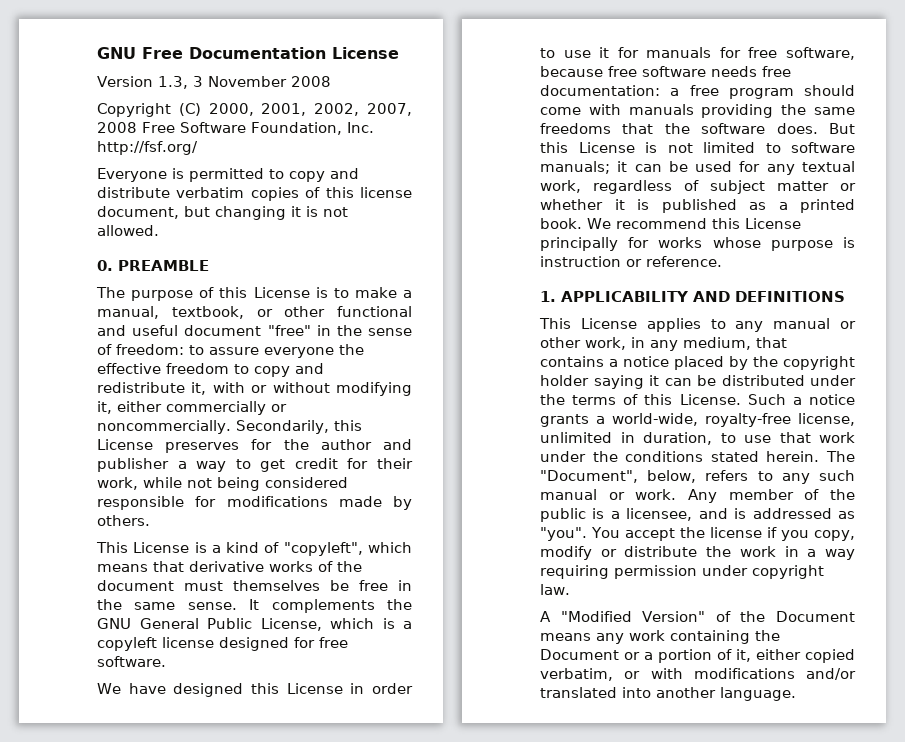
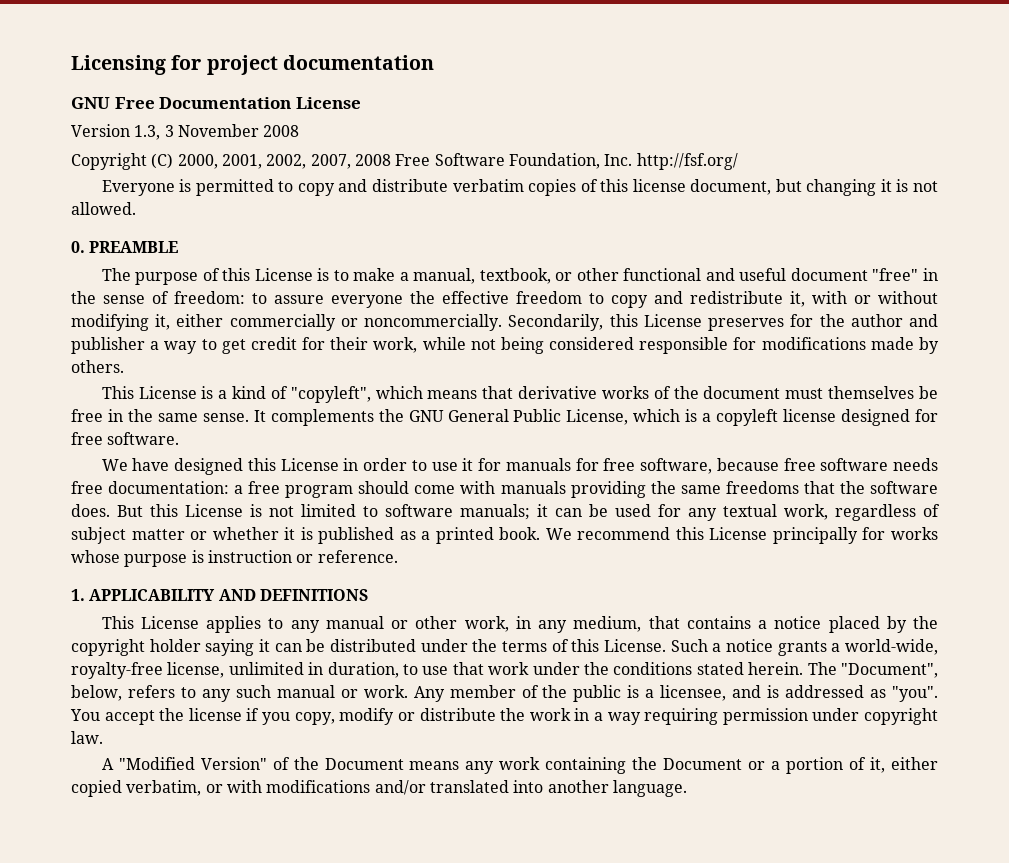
(97, 53) none -> [71,55,434,75] Licensing for project documentation //

